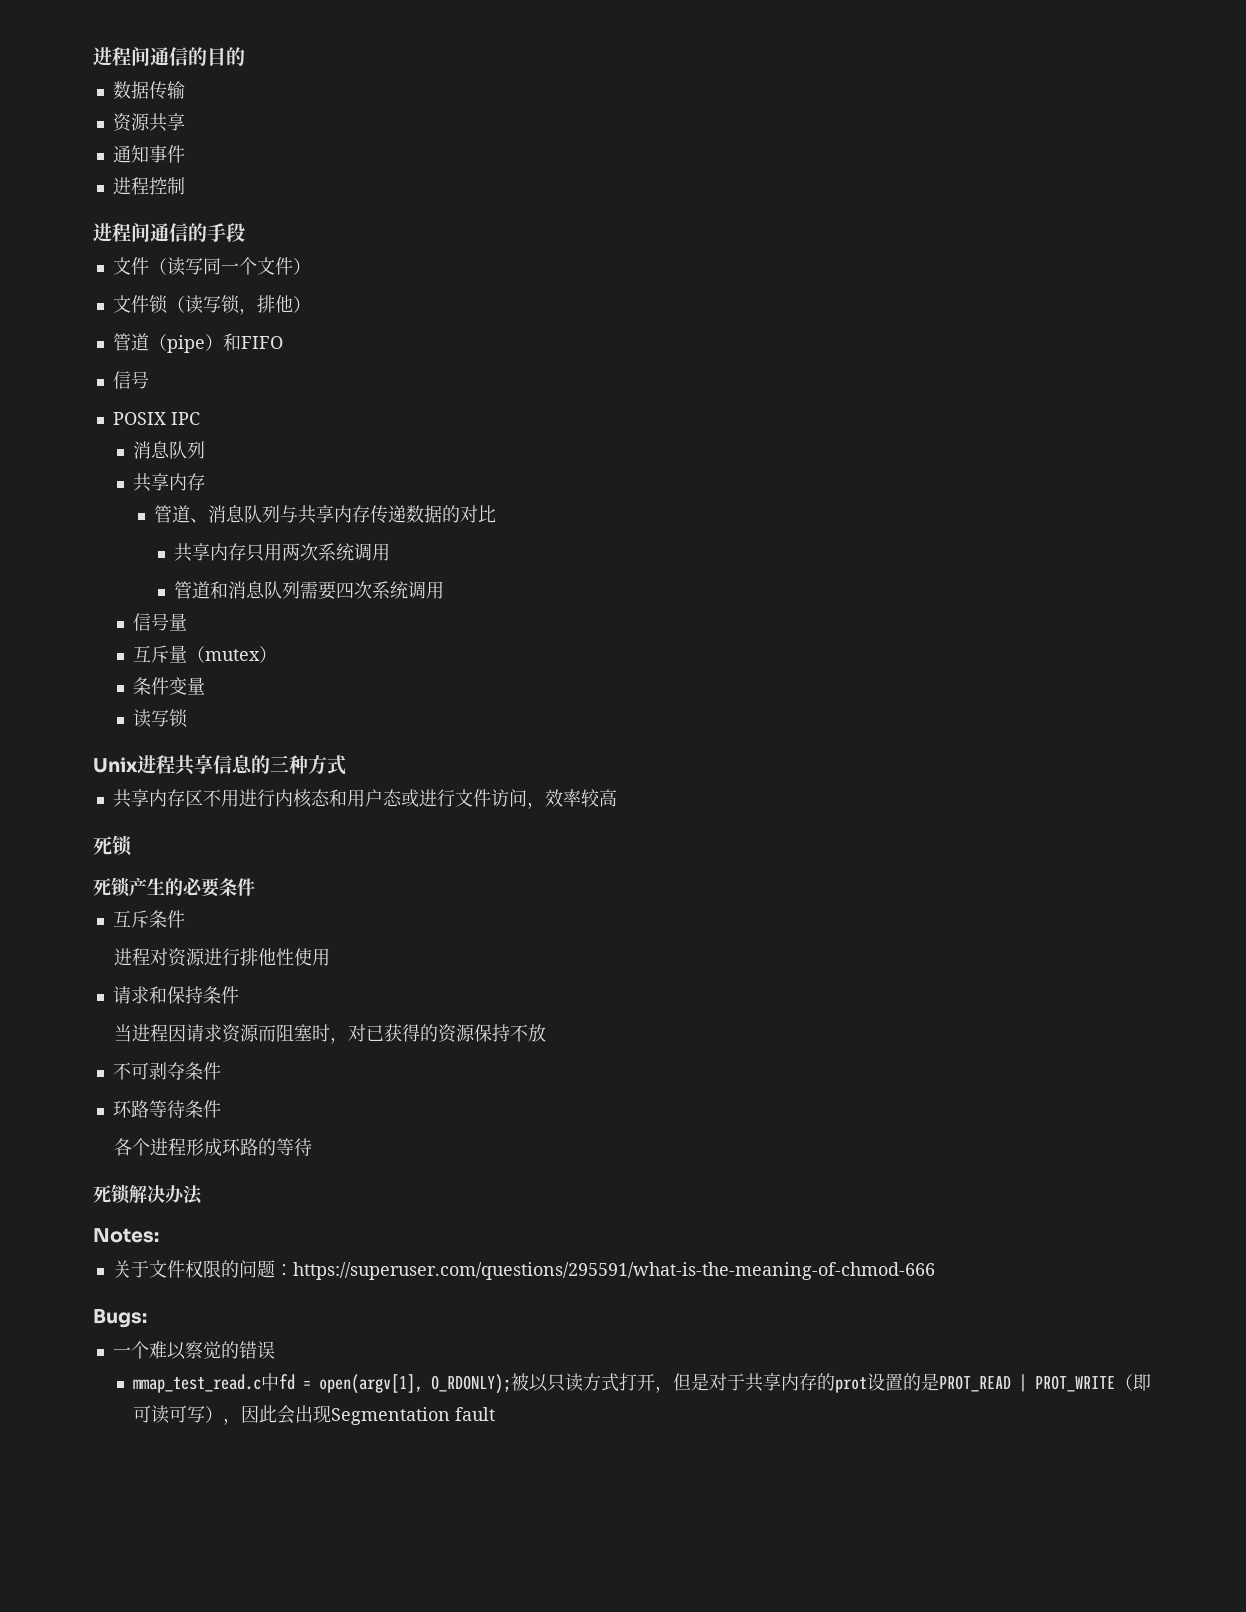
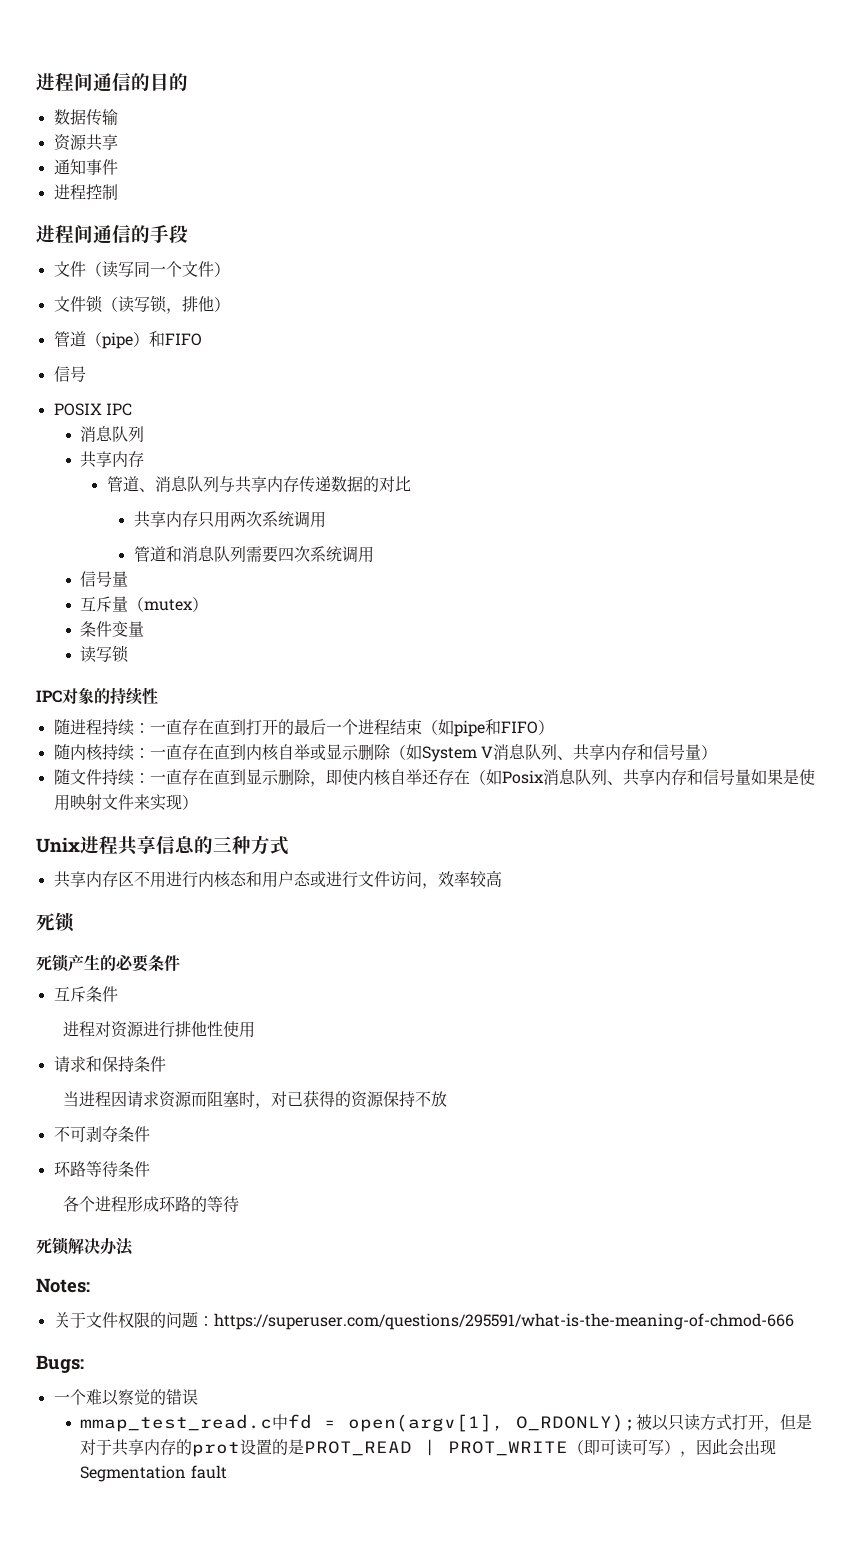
(189, 718) none -> [36,687,158,705] [53,719,554,737] [53,744,717,762] [53,769,815,787] [53,794,198,811] // IPC对象的持续性 // 随进程持续：一直存在直到打开的最后一个进程结束（如pipe和FIFO） // 随内核持续：一直存在直到内核自举或显示删除（如System V消息队列、共享内存和信号量） // 随文件持续：一直存在直到显示删除，即使内核自举还存在（如Posix消息队列、共享内存和信号量如果是使用映射文件来实现）

